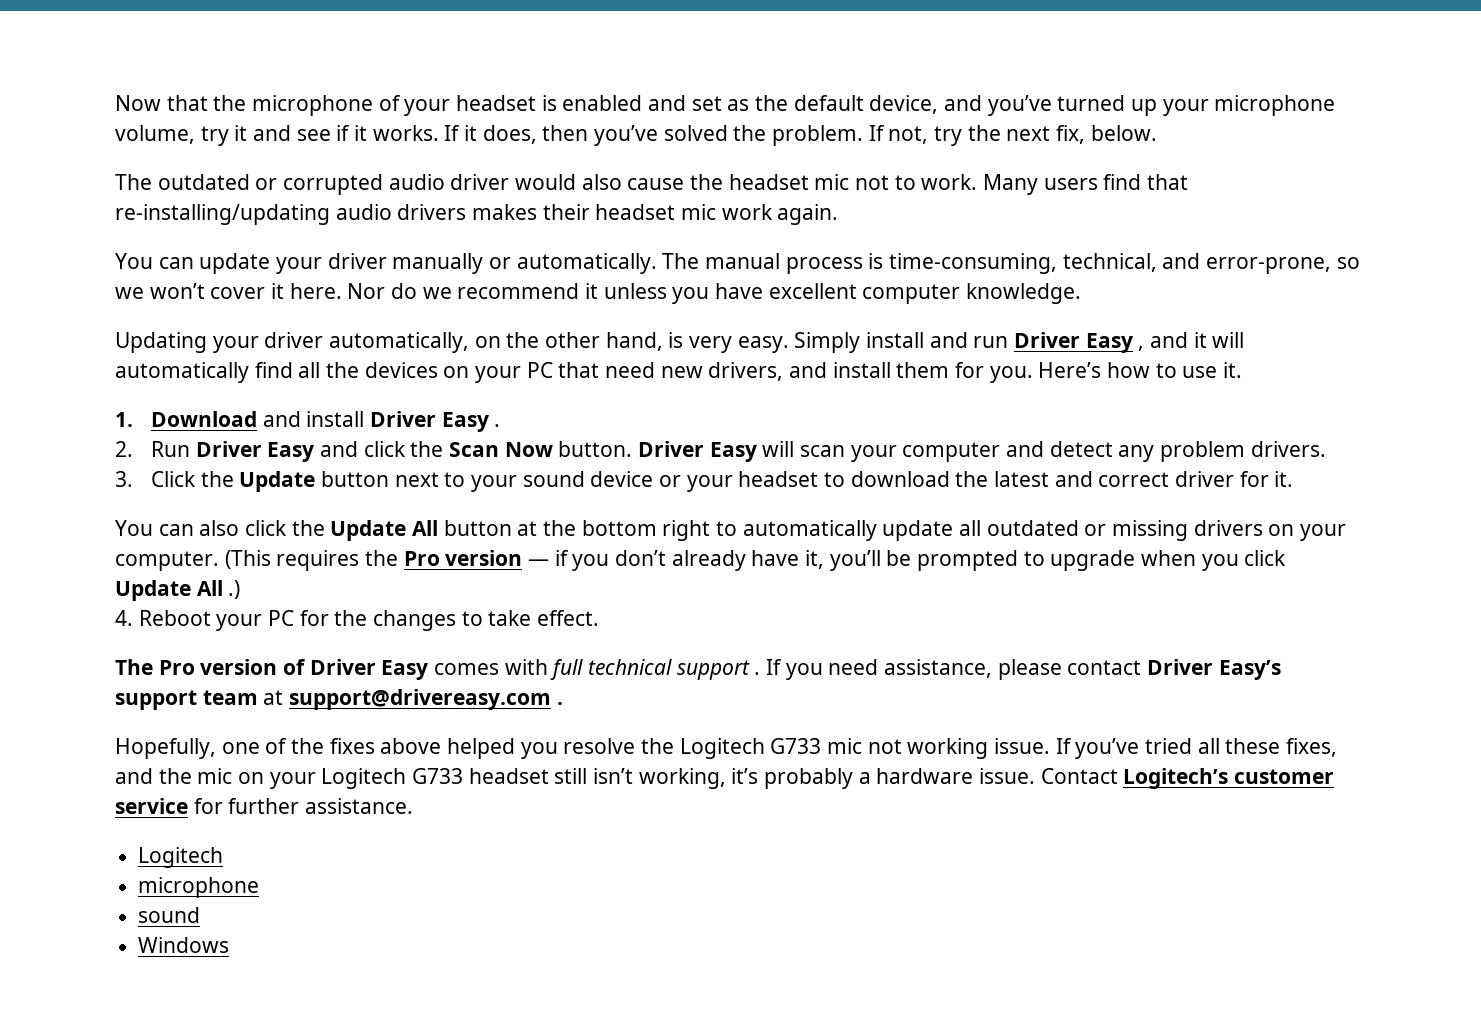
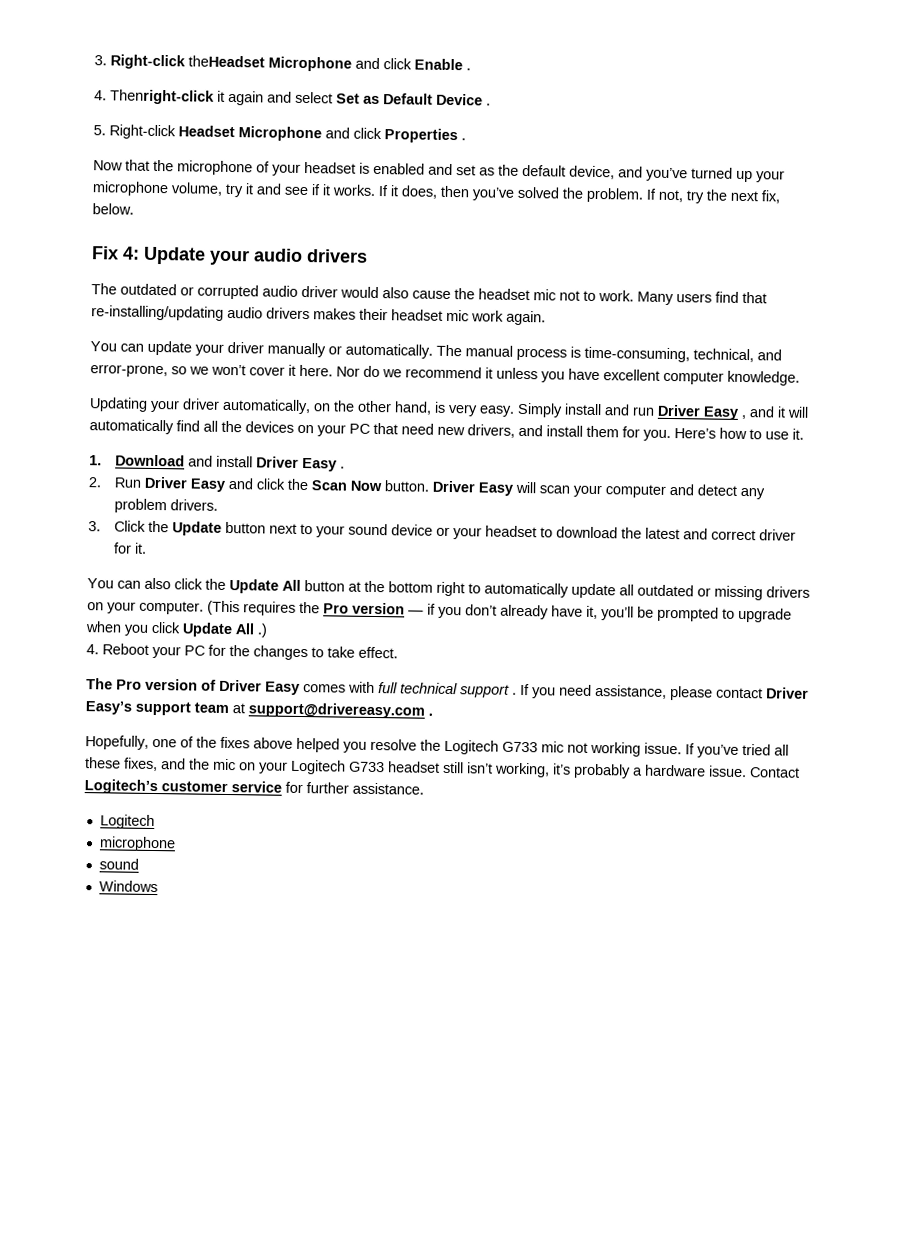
(115, 103) none -> [94,54,471,72] [94,89,491,106] [93,124,466,144] 3. Right-click theHeadset Microphone and click Enable . // 4. Thenright-click it again and select Set as Default Device . // 5. Right-click Headset Microphone and click Properties . //
(1157, 133) none -> [91,246,368,266] // Fix 4: Update your audio drivers

